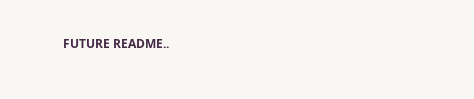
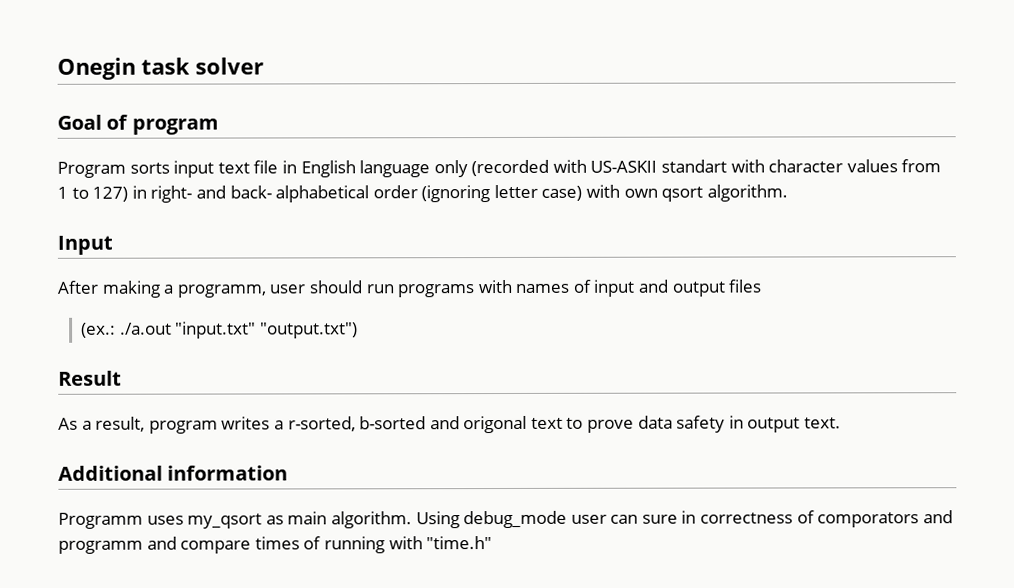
[63,39,170,48] FUTURE README.. -> [57,57,264,80] [57,114,219,135] [57,159,942,178] [57,184,788,203] [57,235,113,255] [57,279,762,298] [81,321,358,339] [58,370,122,386] [58,415,842,434] [58,465,289,481] [58,510,953,529] [58,536,493,554] Onegin task solver // Goal of program // Program sorts input text file in English language only (recorded with US-ASKII standart with character values from 1 to 127) in right- and back- alphabetical order (ignoring letter case) with own qsort algorithm. // Input // After making a programm, user should run programs with names of input and output files // (ex.: ./a.out "input.txt" "output.txt") // Result // As a result, program writes a r-sorted, b-sorted and origonal text to prove data safety in output text. // Additional information // Programm uses my_qsort as main algorithm. Using debug_mode user can sure in correctness of comporators and programm and compare times of running with "time.h"

